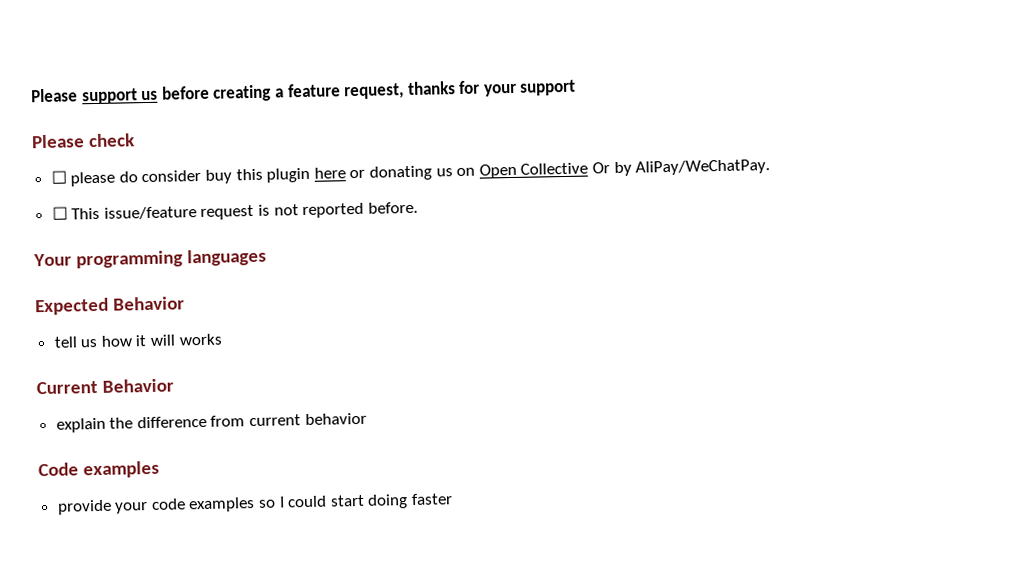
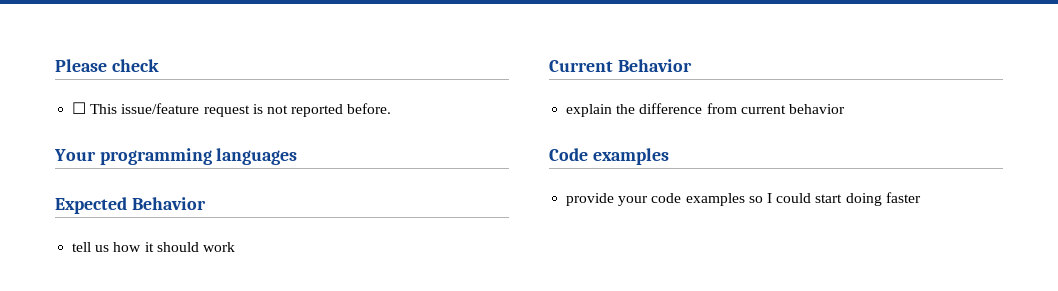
[31,79,577,105] [31,133,135,149] [50,159,771,187] Please support us before creating a feature request, thanks for your support // Please check // ☐ please do consider buy this plugin here or donating us on Open Collective Or by AliPay/WeChatPay. -> [55,59,159,72] Please check
[150,333,222,346] will works -> [156,242,235,252] should work

